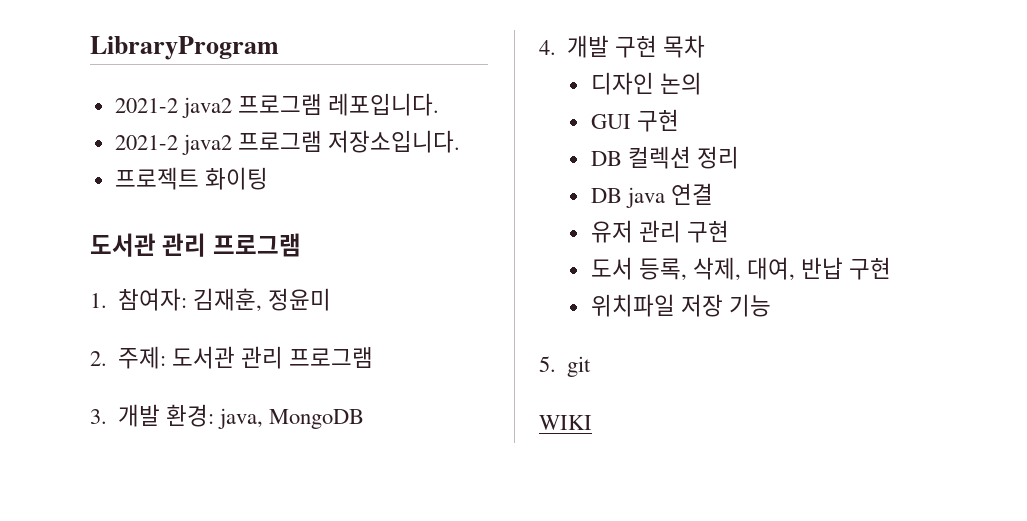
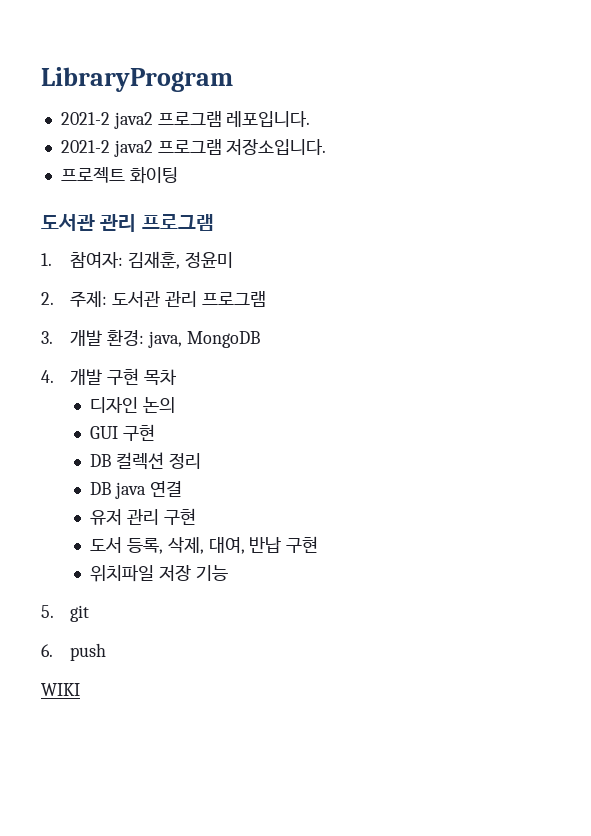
(592, 366) none -> [41,643,107,661] // 6. push

